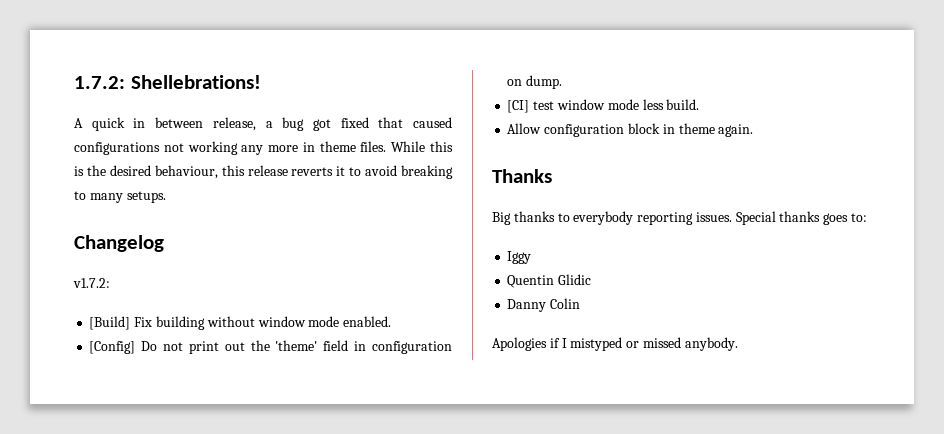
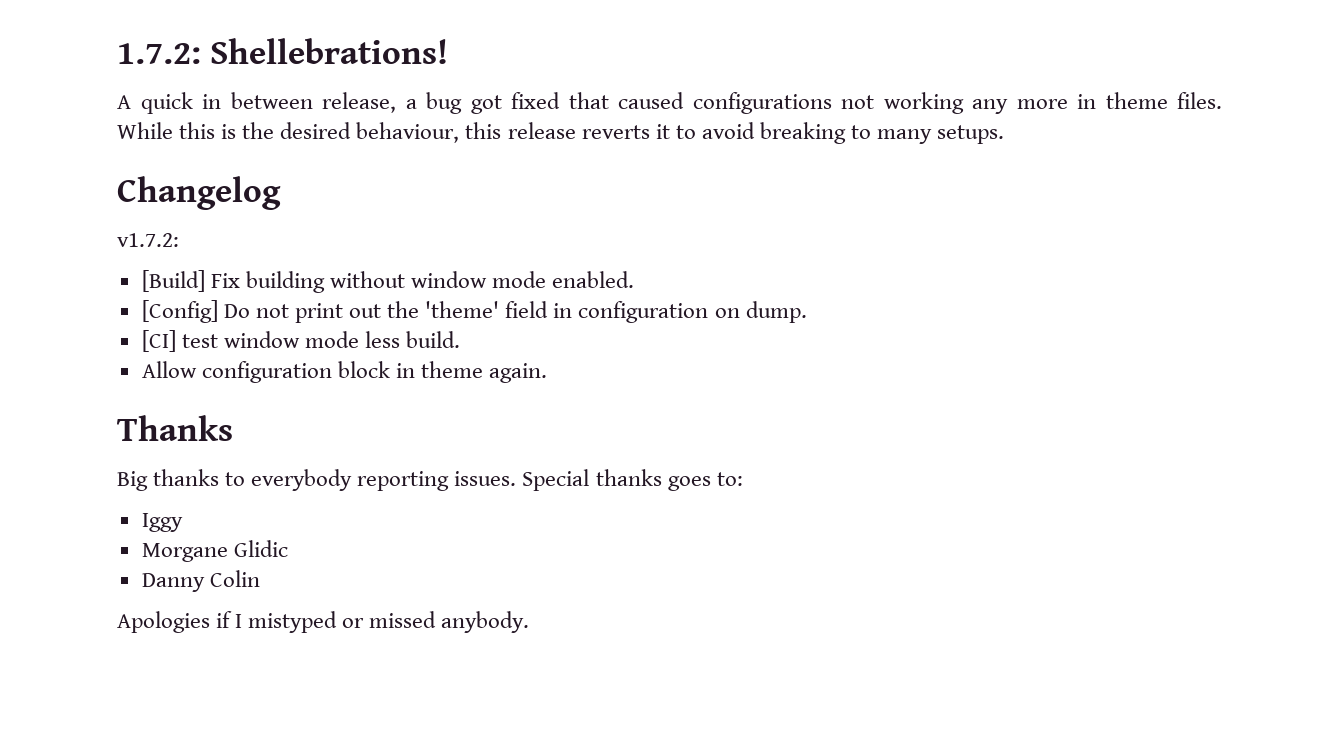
[507,275,555,288] Quentin -> [141,543,228,562] Morgane

